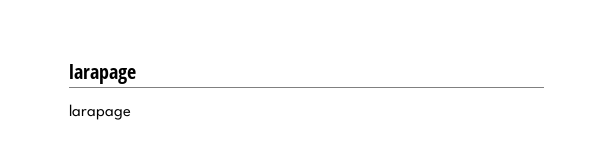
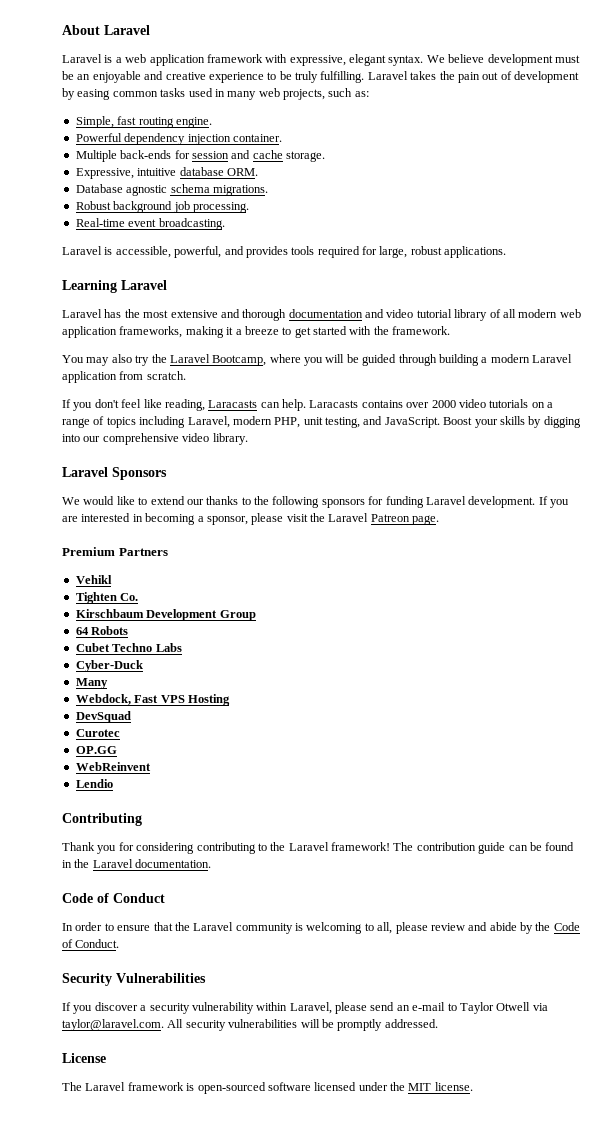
[69,64,136,84] [69,104,131,120] larapage // larapage -> [62,25,150,35] [62,54,580,66] [62,71,579,83] [62,88,369,100] [75,116,212,128] [75,133,282,145] [75,150,325,162] [75,167,258,179] [75,184,268,196] [75,201,249,213] [75,218,225,230] [62,246,507,258] [62,280,167,293] [62,309,581,321] [62,326,451,338] [62,354,572,366] [62,371,186,383] [62,399,553,411] [62,416,581,428] [62,433,248,445] [62,467,167,480] [62,496,569,508] [62,513,440,525] [62,547,168,556] [75,575,112,584] [75,592,139,604] [75,609,256,621] [75,626,129,635] [75,643,182,652] [75,660,143,672] [75,678,108,689] [75,694,230,706] [75,711,131,723] [75,729,120,737] [75,746,117,754] [75,762,151,771] [75,779,113,788] [62,813,142,826] [62,842,575,854] [62,859,212,868] [62,893,165,903] [62,922,580,934] [62,939,120,948] [62,973,206,986] [62,1002,548,1014] [62,1019,438,1031] [62,1053,106,1063] [62,1082,473,1094] About Laravel // Laravel is a web application framework with expressive, elegant syntax. We believe development must be an enjoyable and creative experience to be truly fulfilling. Laravel takes the pain out of development by easing common tasks used in many web projects, such as: // Simple, fast routing engine. // Powerful dependency injection container. // Multiple back-ends for session and cache storage. // Expressive, intuitive database ORM. // Database agnostic schema migrations. // Robust background job processing. // Real-time event broadcasting. // Laravel is accessible, powerful, and provides tools required for large, robust applications. // Learning Laravel // Laravel has the most extensive and thorough documentation and video tutorial library of all modern web application frameworks, making it a breeze to get started with the framework. // You may also try the Laravel Bootcamp, where you will be guided through building a modern Laravel application from scratch. // If you don't feel like reading, Laracasts can help. Laracasts contains over 2000 video tutorials on a range of topics including Laravel, modern PHP, unit testing, and JavaScript. Boost your skills by digging into our comprehensive video library. // Laravel Sponsors // We would like to extend our thanks to the following sponsors for funding Laravel development. If you are interested in becoming a sponsor, please visit the Laravel Patreon page. // Premium Partners // Vehikl // Tighten Co. // Kirschbaum Development Group // 64 Robots // Cubet Techno Labs // Cyber-Duck // Many // Webdock, Fast VPS Hosting // DevSquad // Curotec // OP.GG // WebReinvent // Lendio // Contributing // Thank you for considering contributing to the Laravel framework! The contribution guide can be found in the Laravel documentation. // Code of Conduct // In order to ensure that the Laravel community is welcoming to all, please review and abide by the Code of Conduct. // Security Vulnerabilities // If you discover a security vulnerability within Laravel, please send an e-mail to Taylor Otwell via taylor@laravel.com. All security vulnerabilities will be promptly addressed. // License // The Laravel framework is open-sourced software licensed under the MIT license.

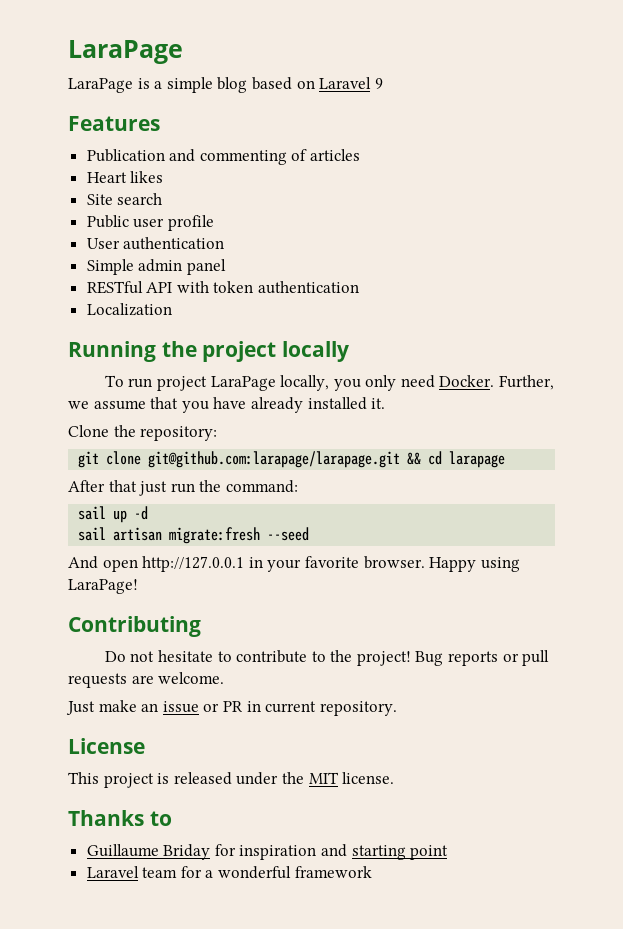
[62,25,150,35] [62,54,580,66] [62,71,579,83] [62,88,369,100] [75,116,212,128] [75,133,282,145] [75,150,325,162] [75,167,258,179] [75,184,268,196] [75,201,249,213] [75,218,225,230] [62,246,507,258] [62,280,167,293] [62,309,581,321] [62,326,451,338] [62,354,572,366] [62,371,186,383] [62,399,553,411] [62,416,581,428] [62,433,248,445] [62,467,167,480] [62,496,569,508] [62,513,440,525] [62,547,168,556] [75,575,112,584] [75,592,139,604] [75,609,256,621] [75,626,129,635] [75,643,182,652] [75,660,143,672] [75,678,108,689] [75,694,230,706] [75,711,131,723] [75,729,120,737] [75,746,117,754] [75,762,151,771] [75,779,113,788] [62,813,142,826] [62,842,575,854] [62,859,212,868] [62,893,165,903] [62,922,580,934] [62,939,120,948] [62,973,206,986] [62,1002,548,1014] [62,1019,438,1031] [62,1053,106,1063] [62,1082,473,1094] About Laravel // Laravel is a web application framework with expressive, elegant syntax. We believe development must be an enjoyable and creative experience to be truly fulfilling. Laravel takes the pain out of development by easing common tasks used in many web projects, such as: // Simple, fast routing engine. // Powerful dependency injection container. // Multiple back-ends for session and cache storage. // Expressive, intuitive database ORM. // Database agnostic schema migrations. // Robust background job processing. // Real-time event broadcasting. // Laravel is accessible, powerful, and provides tools required for large, robust applications. // Learning Laravel // Laravel has the most extensive and thorough documentation and video tutorial library of all modern web application frameworks, making it a breeze to get started with the framework. // You may also try the Laravel Bootcamp, where you will be guided through building a modern Laravel application from scratch. // If you don't feel like reading, Laracasts can help. Laracasts contains over 2000 video tutorials on a range of topics including Laravel, modern PHP, unit testing, and JavaScript. Boost your skills by digging into our comprehensive video library. // Laravel Sponsors // We would like to extend our thanks to the following sponsors for funding Laravel development. If you are interested in becoming a sponsor, please visit the Laravel Patreon page. // Premium Partners // Vehikl // Tighten Co. // Kirschbaum Development Group // 64 Robots // Cubet Techno Labs // Cyber-Duck // Many // Webdock, Fast VPS Hosting // DevSquad // Curotec // OP.GG // WebReinvent // Lendio // Contributing // Thank you for considering contributing to the Laravel framework! The contribution guide can be found in the Laravel documentation. // Code of Conduct // In order to ensure that the Laravel community is welcoming to all, please review and abide by the Code of Conduct. // Security Vulnerabilities // If you discover a security vulnerability within Laravel, please send an e-mail to Taylor Otwell via taylor@laravel.com. All security vulnerabilities will be promptly addressed. // License // The Laravel framework is open-sourced software licensed under the MIT license. -> [68,40,183,64] [68,77,383,93] [68,116,160,131] [86,149,361,165] [86,171,164,183] [86,193,163,205] [86,215,214,231] [86,237,225,250] [86,259,226,275] [86,281,360,294] [86,303,172,316] [68,341,350,362] [104,375,555,391] [68,397,386,413] [68,425,218,441] [78,451,506,468] [68,480,298,496] [78,506,149,523] [78,527,310,544] [68,556,520,572] [68,579,138,594] [68,616,201,637] [104,650,550,666] [68,672,225,688] [66,700,397,716] [68,738,145,754] [68,772,395,788] [68,810,172,826] [86,844,449,860] [86,866,372,879] LaraPage // LaraPage is a simple blog based on Laravel 9 // Features // Publication and commenting of articles // Heart likes // Site search // Public user profile // User authentication // Simple admin panel // RESTful API with token authentication // Localization // Running the project locally // To run project LaraPage locally, you only need Docker. Further, we assume that you have already installed it. // Clone the repository: // git clone git@github.com:larapage/larapage.git && cd larapage // After that just run the command: // sail up -d // sail artisan migrate:fresh --seed // And open http://127.0.0.1 in your favorite browser. Happy using LaraPage! // Contributing // Do not hesitate to contribute to the project! Bug reports or pull requests are welcome. // Just make an issue or PR in current repository. // License // This project is released under the MIT license. // Thanks to // Guillaume Briday for inspiration and starting point // Laravel team for a wonderful framework

